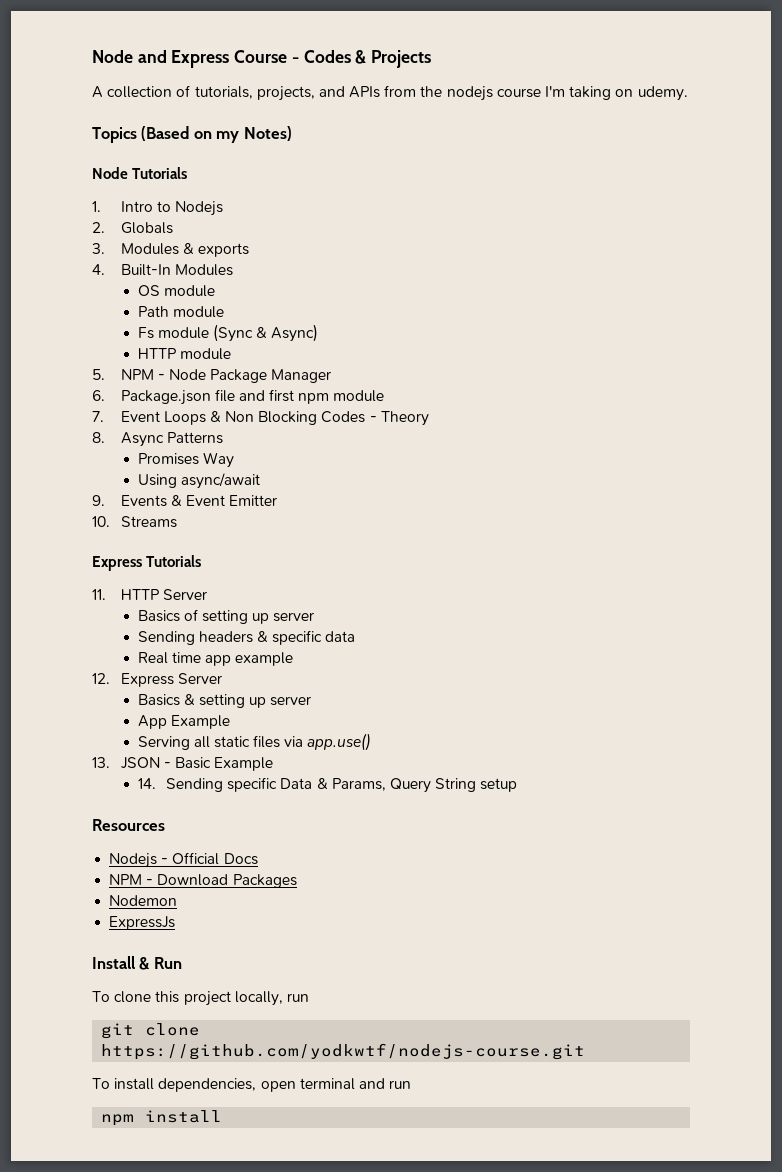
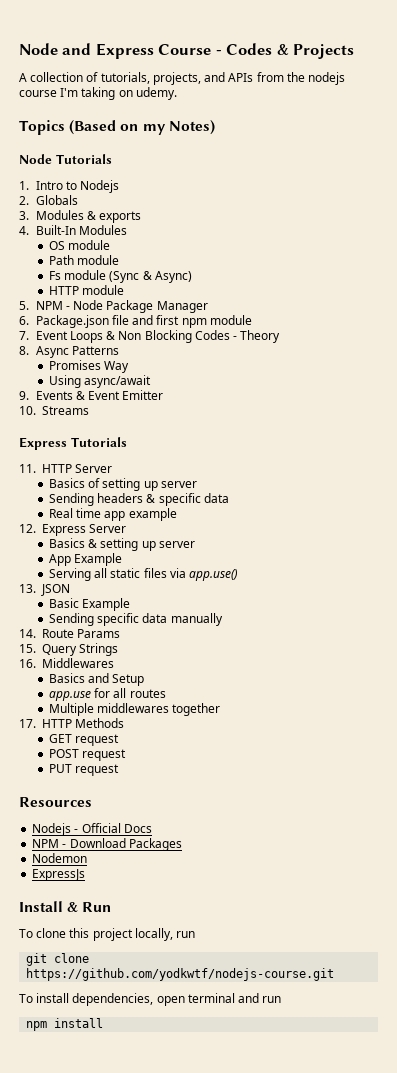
[163,762,171,768] - -> (70, 590) //
[137,778,156,789] 14. -> (131, 604) none
[280,778,518,793] Data & Params, Query String setup -> [142,613,223,626] [19,629,121,638] [19,643,119,656] [19,658,114,668] [48,673,145,686] [48,688,166,701] [48,703,221,716] [19,718,125,728] [48,734,120,746] [48,749,127,761] [48,764,120,776] data manually // 14. Route Params // 15. Query Strings // 16. Middlewares // Basics and Setup // app.use for all routes // Multiple middlewares together // 17. HTTP Methods // GET request // POST request // PUT request

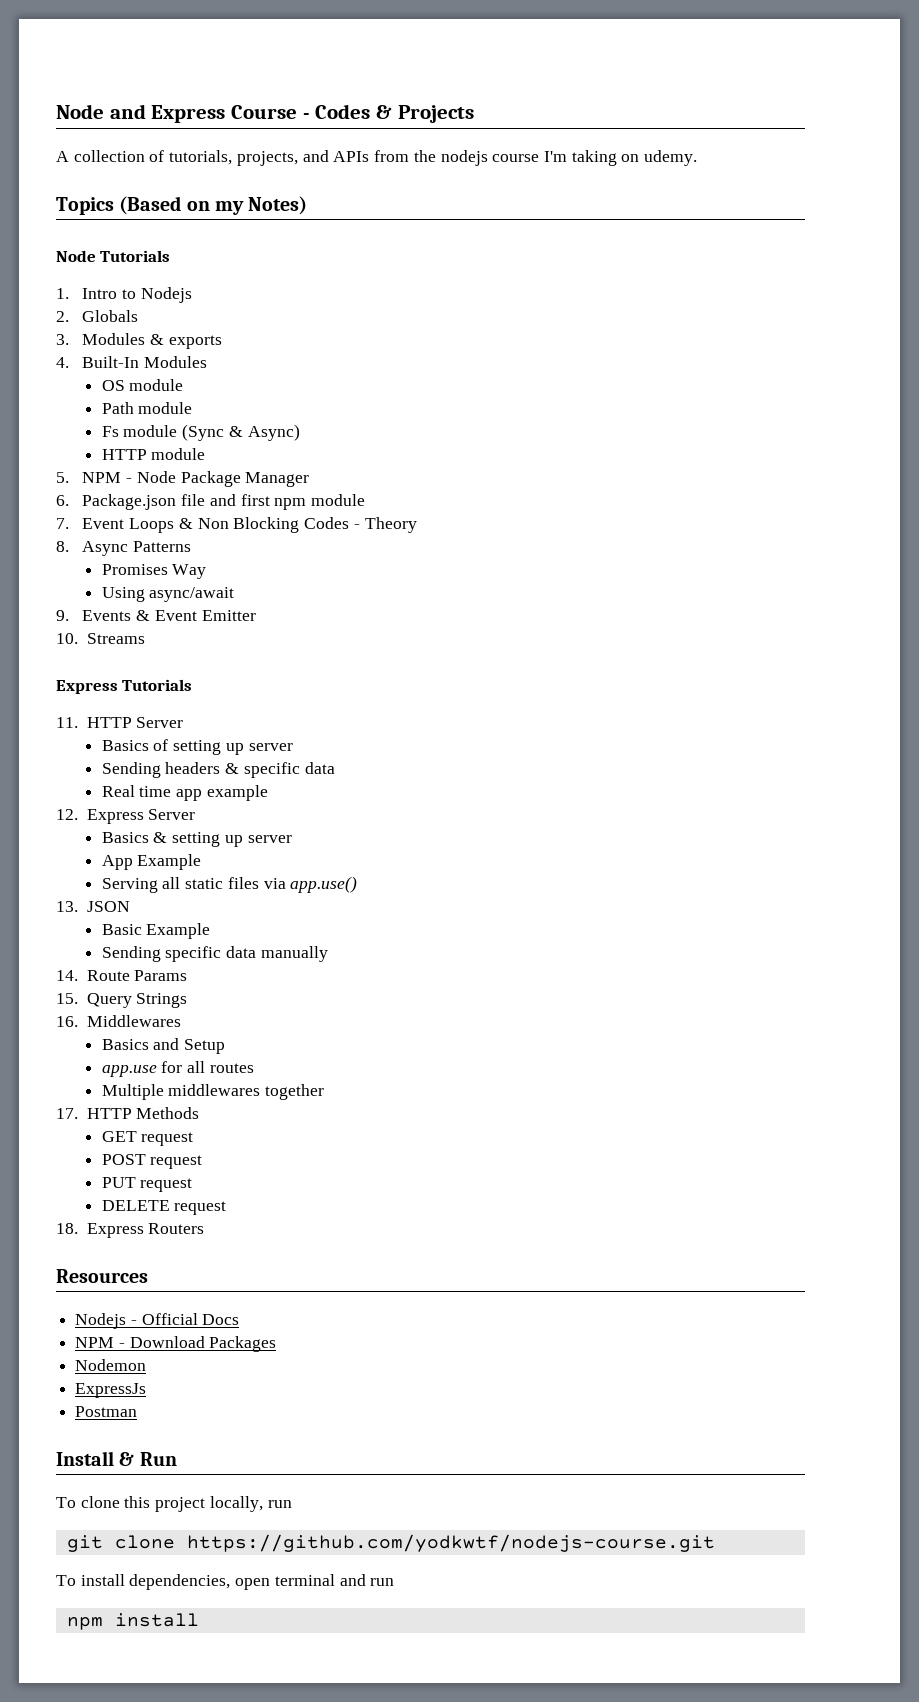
(120, 770) none -> [101,1200,227,1215] [56,1223,205,1238] // DELETE request // 18. Express Routers
(86, 875) none -> [75,1406,138,1417] // Postman

